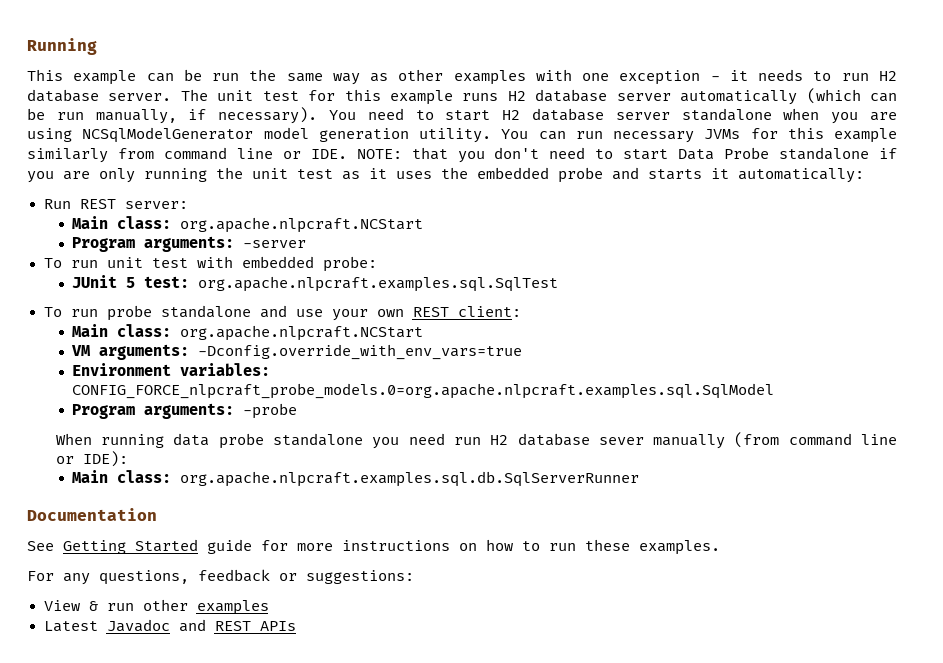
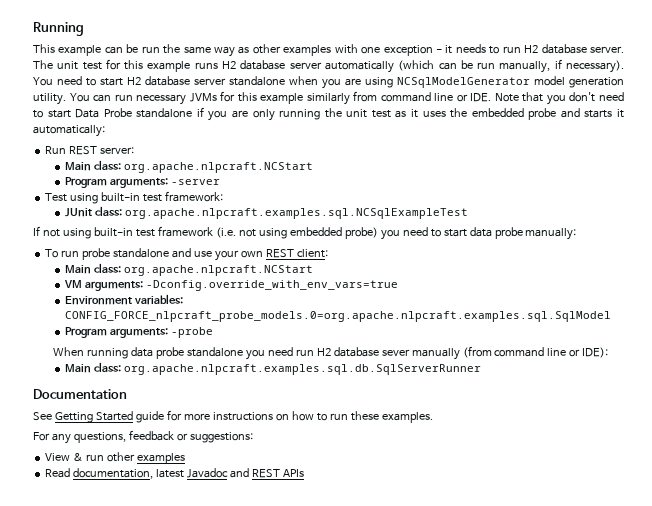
[356,149,402,159] NOTE: -> [494,93,519,102] Note
[43,256,377,272] [72,275,559,292] To run unit test with embedded probe: // JUnit 5 test: org.apache.nlpcraft.examples.sql.SqlTest -> [45,191,223,204] [64,206,468,219] [33,226,577,240] Test using built-in test framework: // JUnit class: org.apache.nlpcraft.examples.sql.NCSqlExampleTest // If not using built-in test framework (i.e. not using embedded probe) you need to start data probe manually:
[43,621,98,632] Latest -> [45,468,185,479] Read documentation, latest

